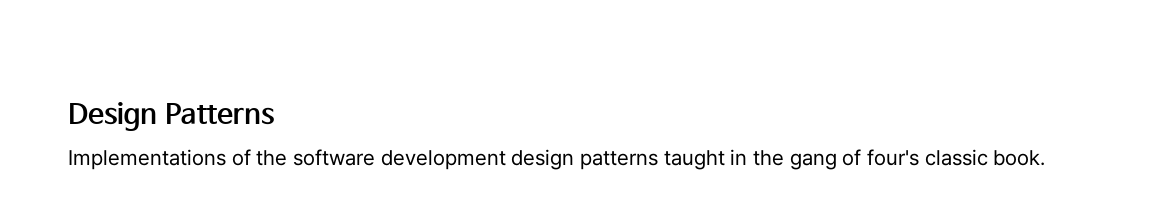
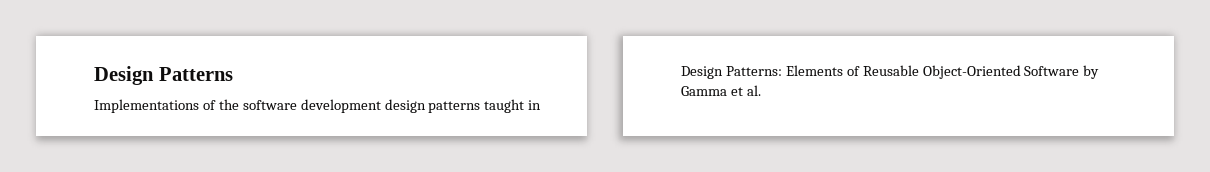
[753,149,1046,170] the gang of four's classic book. -> [681,65,1100,79] [681,85,761,96] Design Patterns: Elements of Reusable Object-Oriented Software by Gamma et al.

